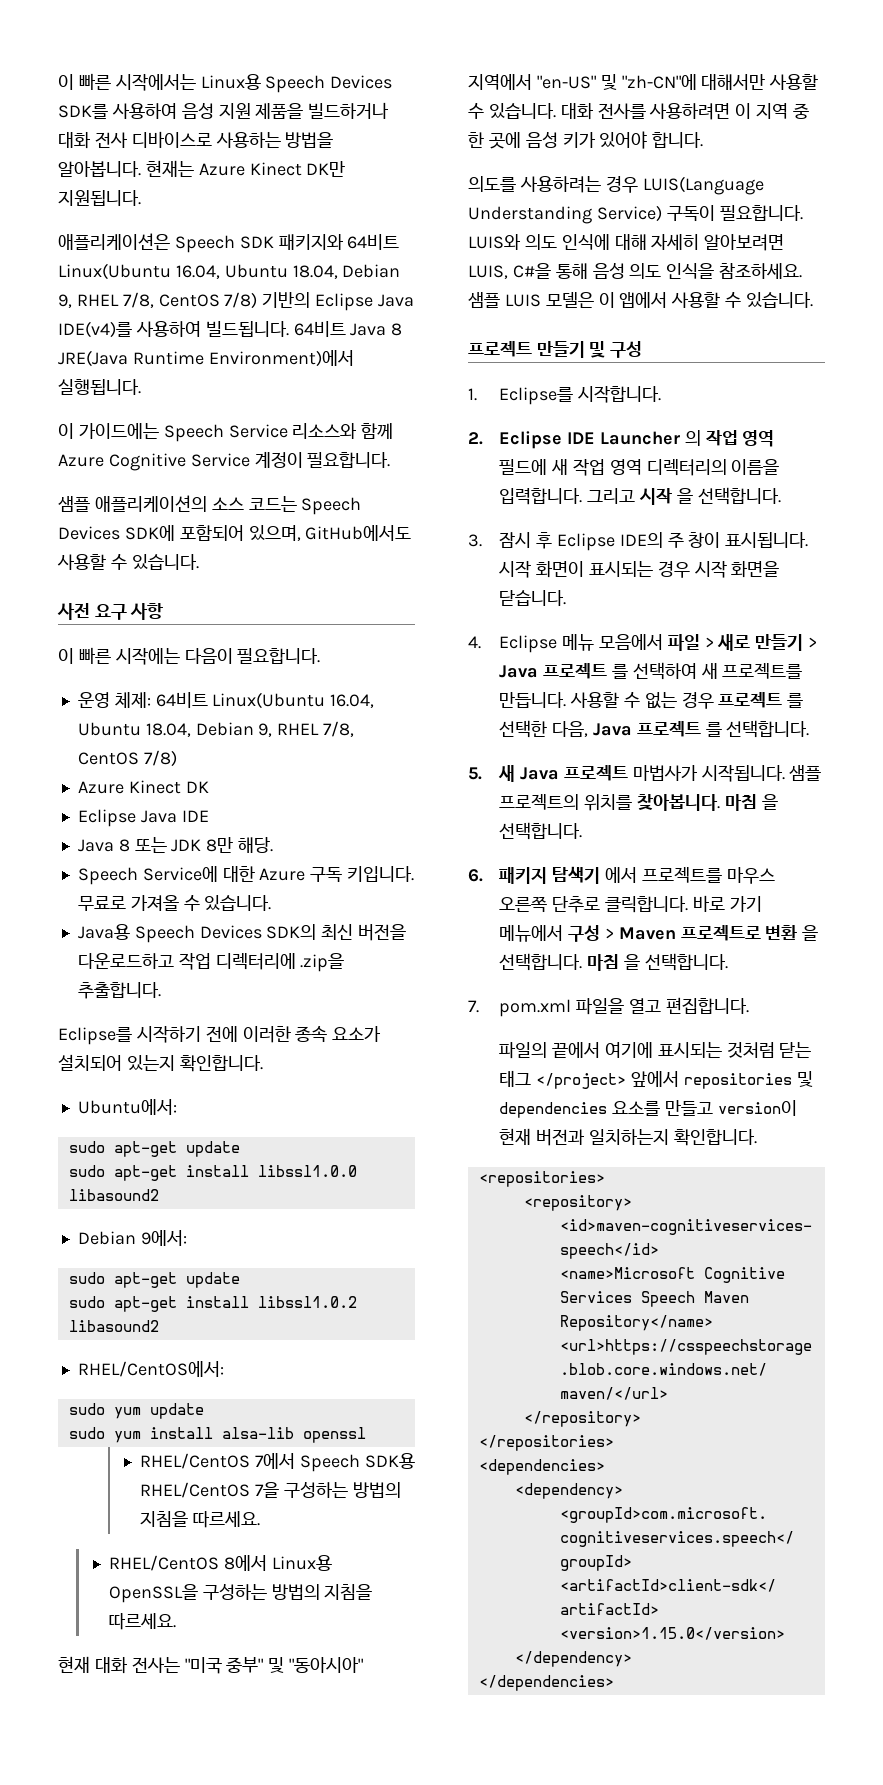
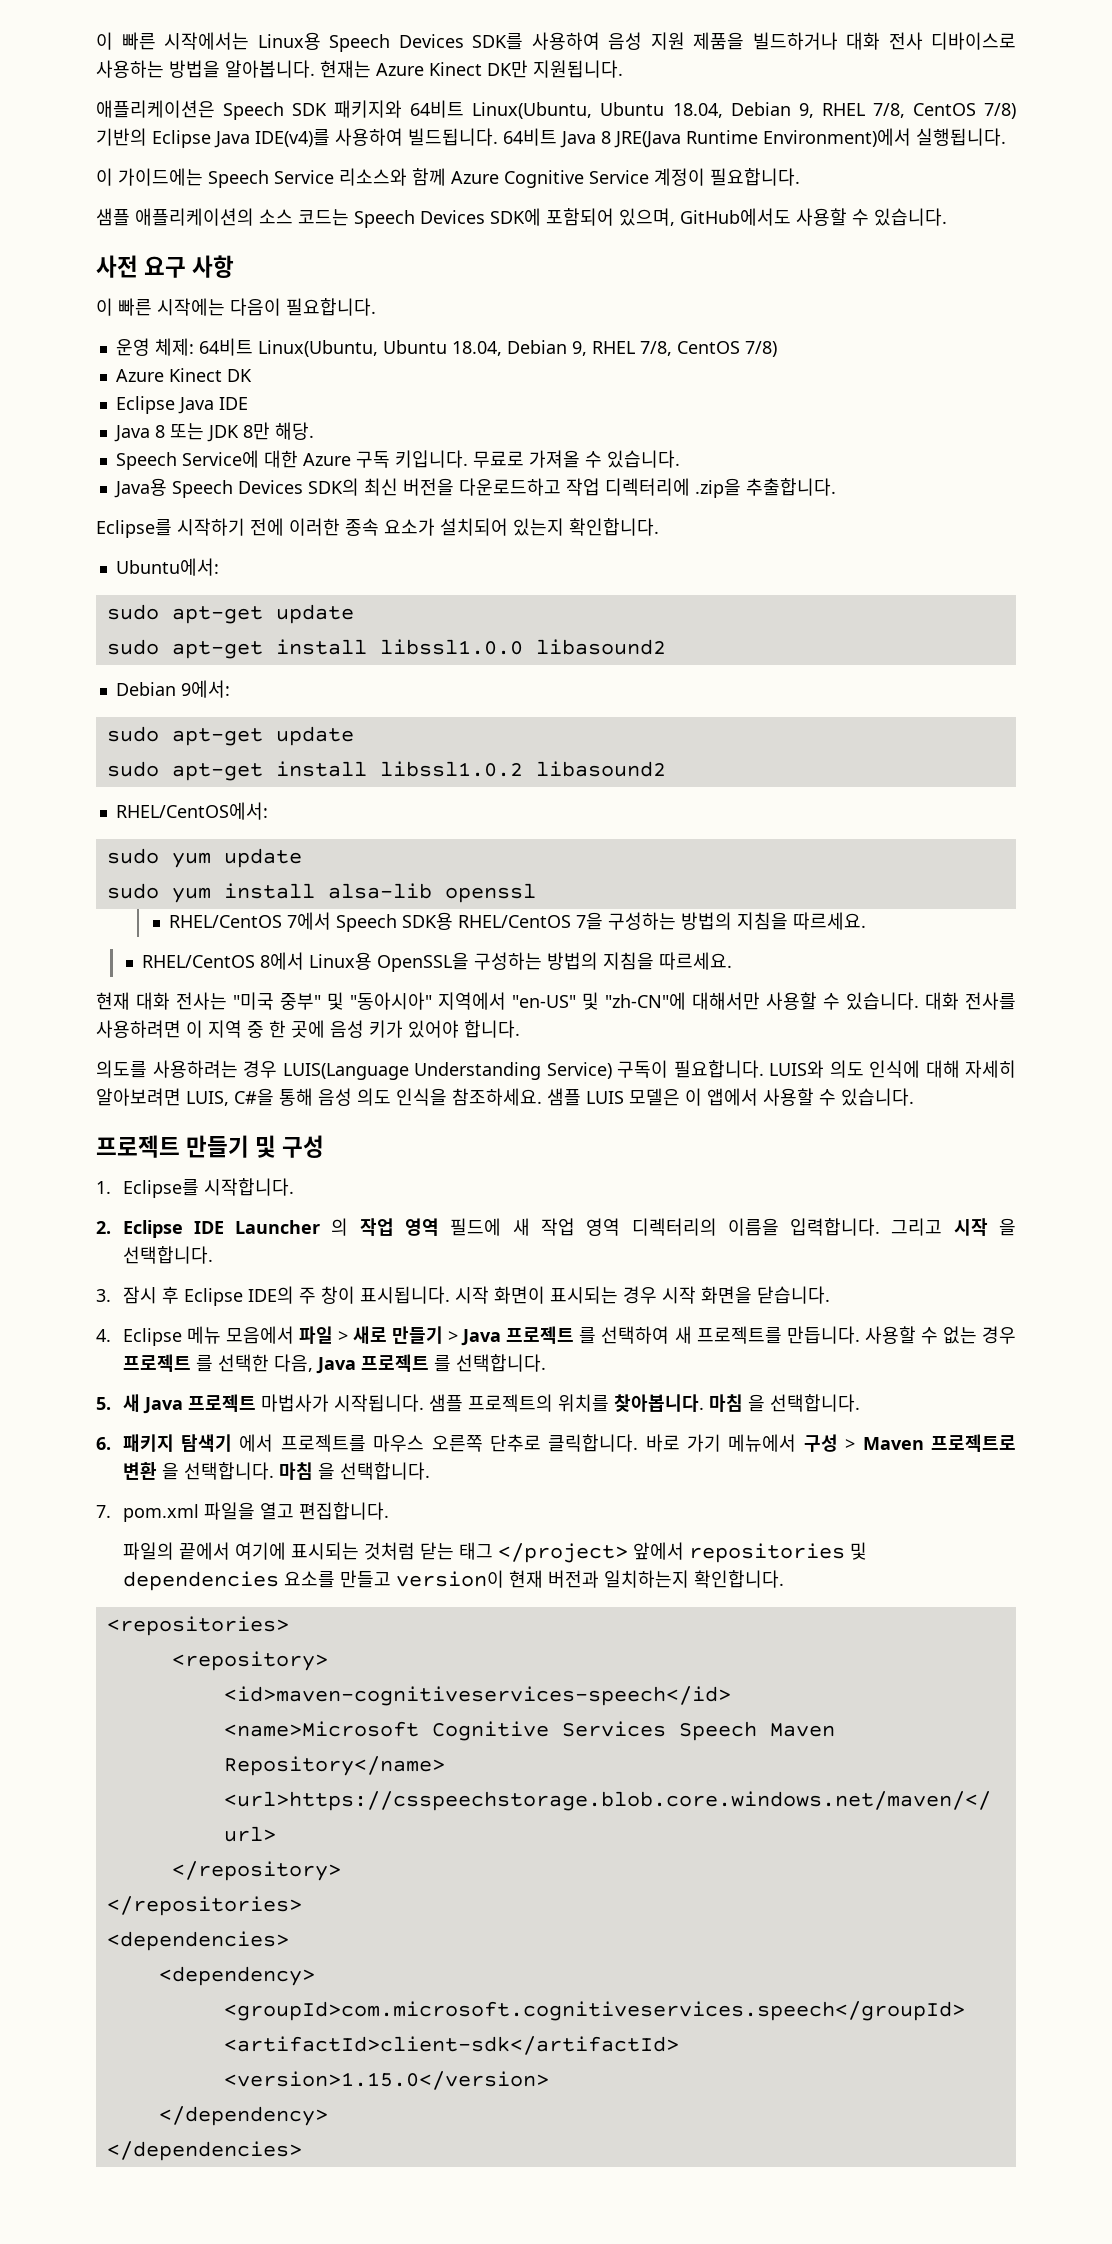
[58,263,220,280] Linux(Ubuntu 16.04, -> [472,102,593,119] Linux(Ubuntu,
[212,692,375,709] Linux(Ubuntu 16.04, -> [257,340,378,357] Linux(Ubuntu,

